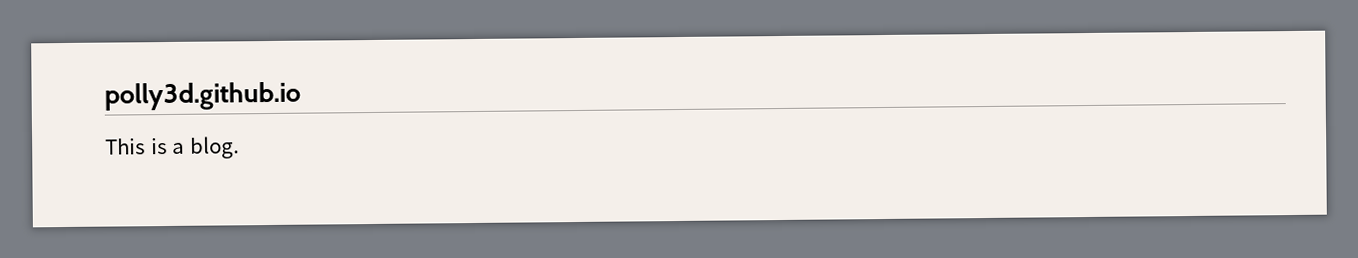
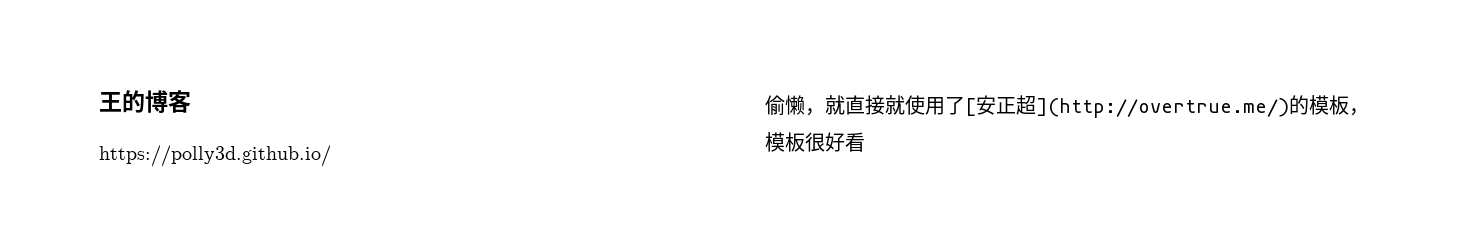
[104,81,301,111] [105,136,240,159] polly3d.github.io // This is a blog. -> [99,90,191,113] [99,145,331,167] [765,95,1369,118] [765,132,865,152] 王的博客 // https://polly3d.github.io/ // 偷懒，就直接就使用了[安正超](http://overtrue.me/)的模板，模板很好看

